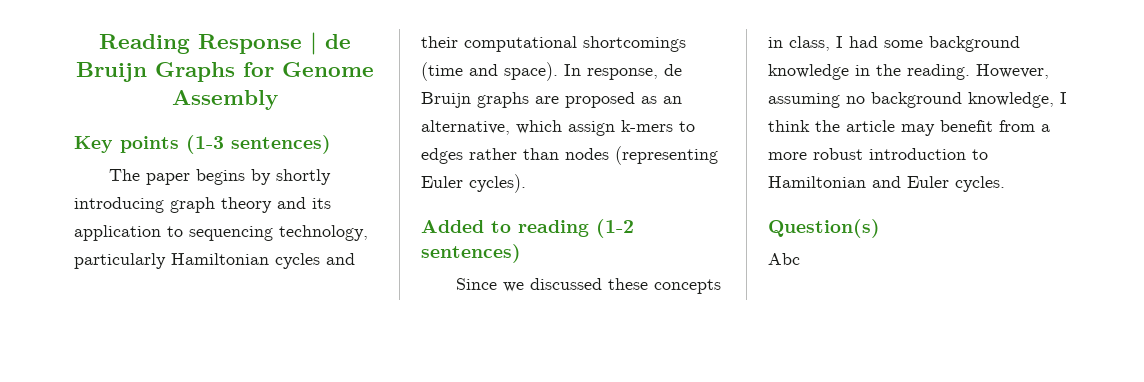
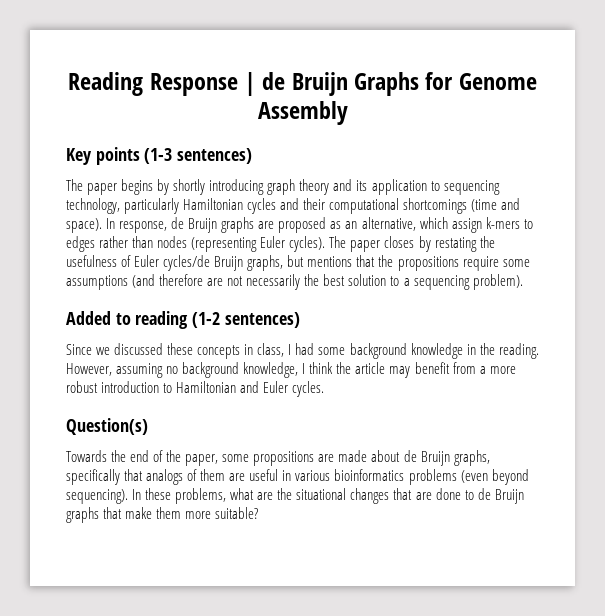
(526, 183) none -> [329,236,495,252] [66,255,530,271] [66,274,523,290] The paper closes by restating the usefulness of Euler cycles/de Bruijn graphs, but mentions that the propositions require some assumptions (and therefore are not necessarily the best solution to a sequencing problem).
[768,253,800,265] Abc -> [66,450,490,466] [66,469,529,485] [66,488,524,504] [66,507,259,523] Towards the end of the paper, some propositions are made about de Bruijn graphs, specifically that analogs of them are useful in various bioinformatics problems (even beyond sequencing). In these problems, what are the situational changes that are done to de Bruijn graphs that make them more suitable?

